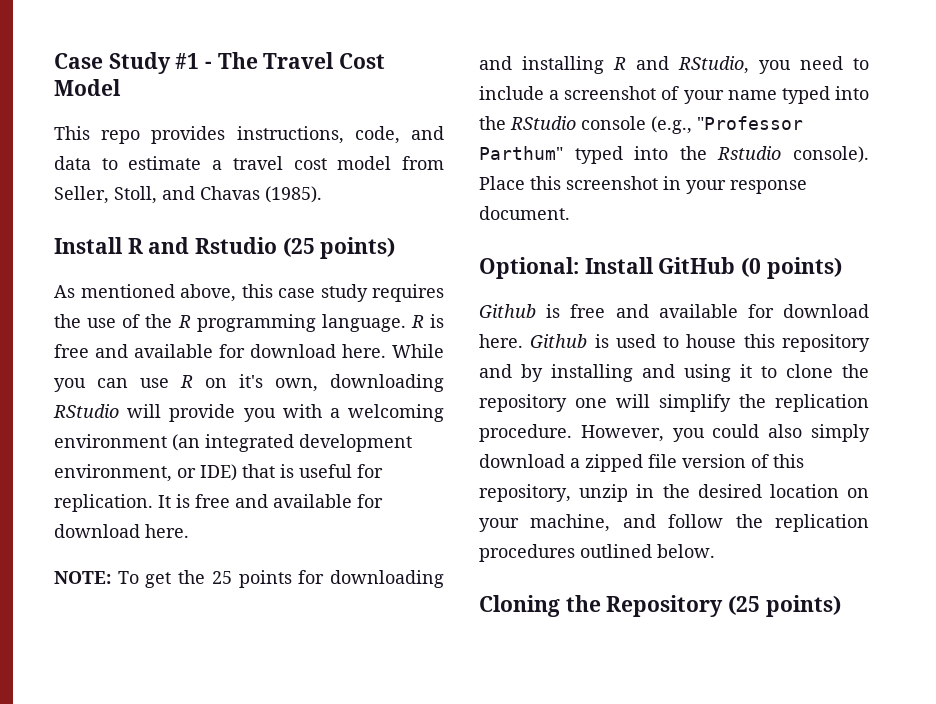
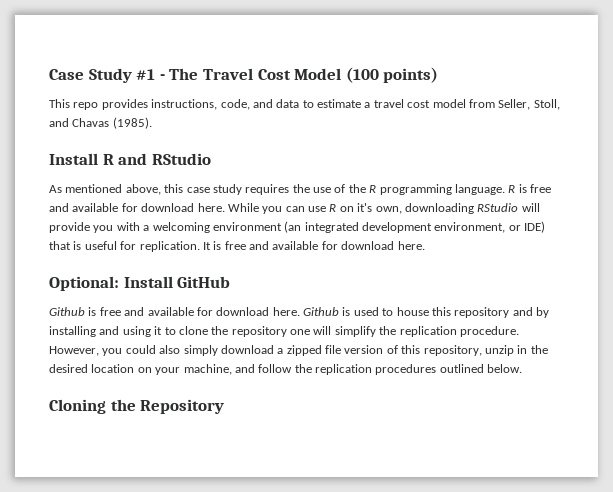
(121, 87) none -> [345,67,439,83] (100 points)
[195,237,396,259] Rstudio (25 points) -> [151,153,211,165] RStudio
[54,570,445,588] [479,56,869,74] [479,86,869,104] [479,116,803,134] [479,146,869,164] [479,176,807,194] [479,206,570,220] // NOTE: To get the 25 points for downloading and installing R and RStudio, you need to include a screenshot of your name typed into the RStudio console (e.g., "Professor Parthum" typed into the Rstudio console). Place this screenshot in your response document. -> (425, 245) none
[741,257,842,279] (0 points) -> (231, 282) none
[728,595,841,617] (25 points) -> (225, 406) none

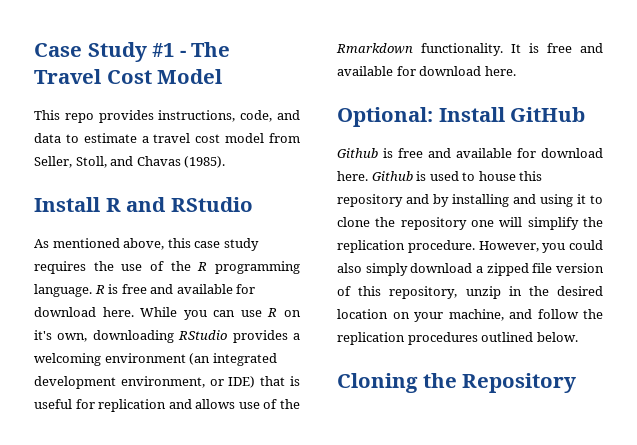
[345,67,439,83] (100 points) -> (223, 76) none
[521,203,540,212] [49,222,140,233] will provide you with -> [232,330,288,343] provides
[139,241,200,252] replication. -> [98,399,301,412] [336,43,503,56] replication and allows use of the Rmarkdown functionality.

